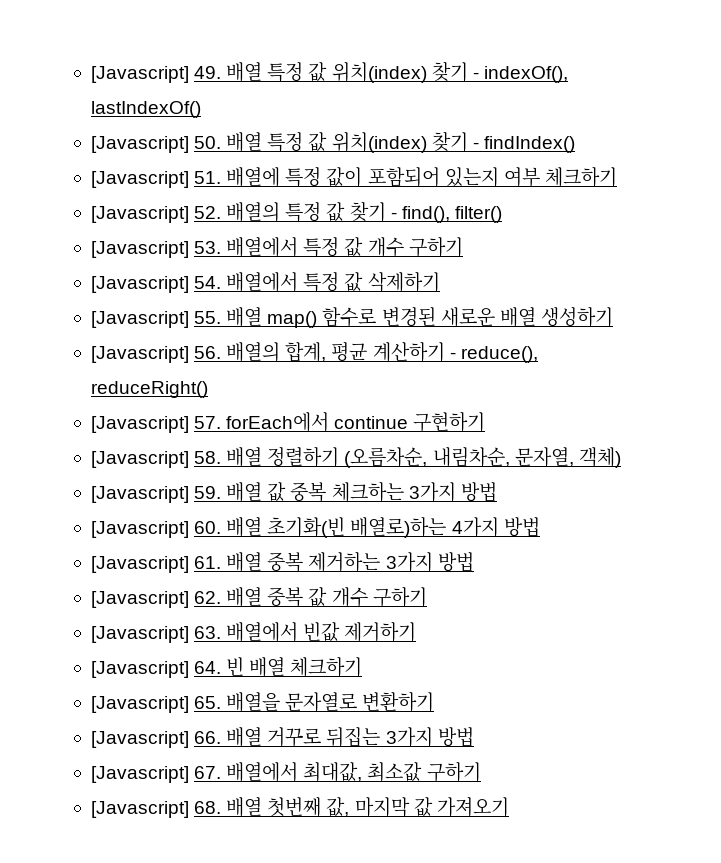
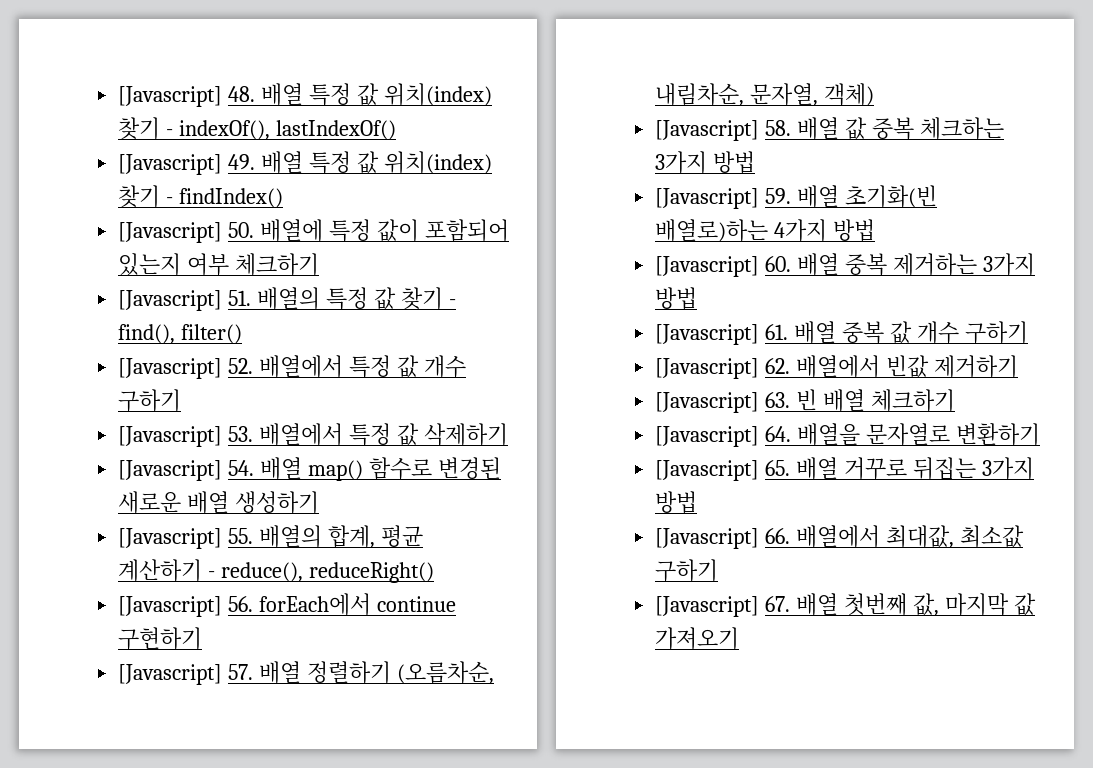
[90,66,222,83] [Javascript] 49. -> [118,86,256,107] [Javascript] 48.
[194,136,222,149] 50. -> [228,154,256,170] 49.
[194,171,222,184] 51. -> [228,222,255,238] 50.
[194,206,222,219] 52. -> [228,290,252,306] 51.
[194,241,222,254] 53. -> [228,358,254,374] 52.
[194,276,222,289] 54. -> [228,426,254,442] 53.
[194,311,222,324] 55. -> [228,460,255,476] 54.
[194,346,222,359] 56. -> [228,528,254,544] 55.
[194,416,222,429] 57. -> [228,596,254,612] 56.
[194,451,222,464] 58. -> [228,664,254,680] 57.
[194,486,222,499] 59. -> [765,120,792,136] 58.
[194,521,222,534] 60. -> [765,188,792,204] 59.
[194,556,222,569] 61. -> [765,256,792,272] 60.
[194,591,222,604] 62. -> [765,324,789,340] 61.
[194,626,222,639] 63. -> [765,358,791,374] 62.
[194,661,222,674] 64. -> [765,392,791,408] 63.
[194,696,222,709] 65. -> [765,426,792,442] 64.
[194,731,222,744] 66. -> [765,460,791,476] 65.
[194,766,222,779] 67. -> [765,528,791,544] 66.
[194,801,222,814] 68. -> [765,596,791,612] 67.

